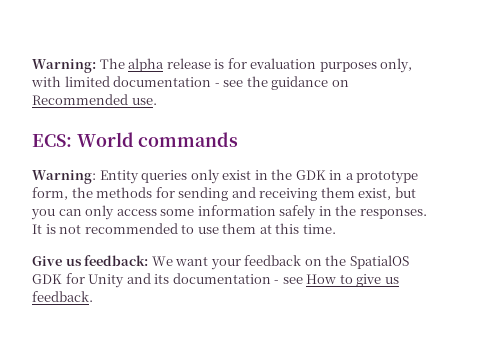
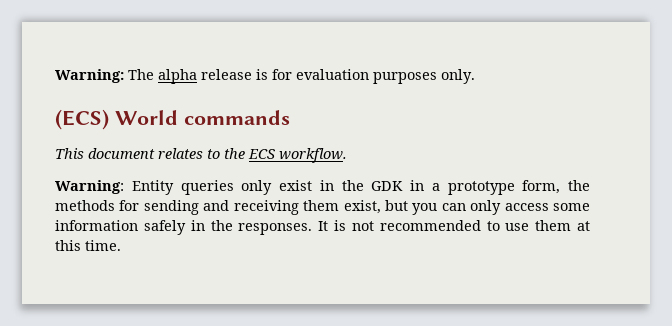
[380,58,413,73] [31,76,349,90] [32,94,157,105] [32,132,239,147] only, with limited documentation - see the guidance on Recommended use. // ECS: World commands -> [441,69,475,84] [55,109,290,130] [55,148,347,163] only. // (ECS) World commands // This document relates to the ECS workflow.
[32,255,409,270] [32,273,399,288] [32,291,93,302] // Give us feedback: We want your feedback on the SpatialOS GDK for Unity and its documentation - see How to give us feedback. -> (121, 245) none

